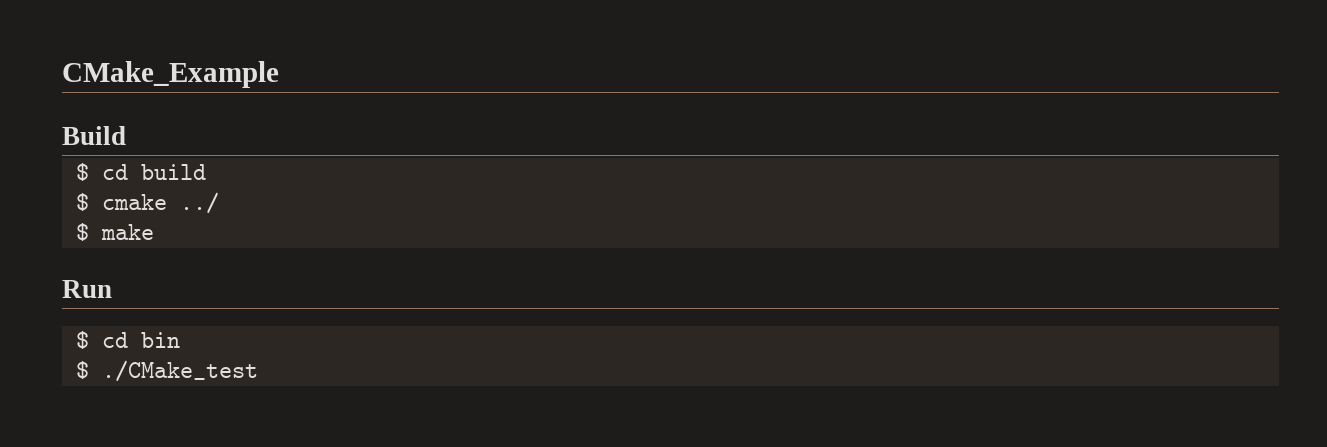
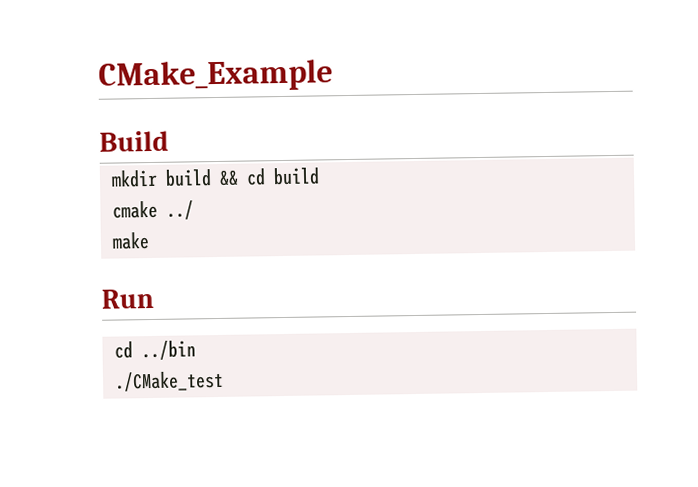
[75,163,89,181] $ -> [111,169,240,188] mkdir build &&
[75,193,89,211] $ -> (321, 176) none
[75,223,89,241] $ -> (195, 210) none
[75,331,180,349] [75,361,89,379] $ cd bin // $ -> [114,340,197,361] cd ../bin //

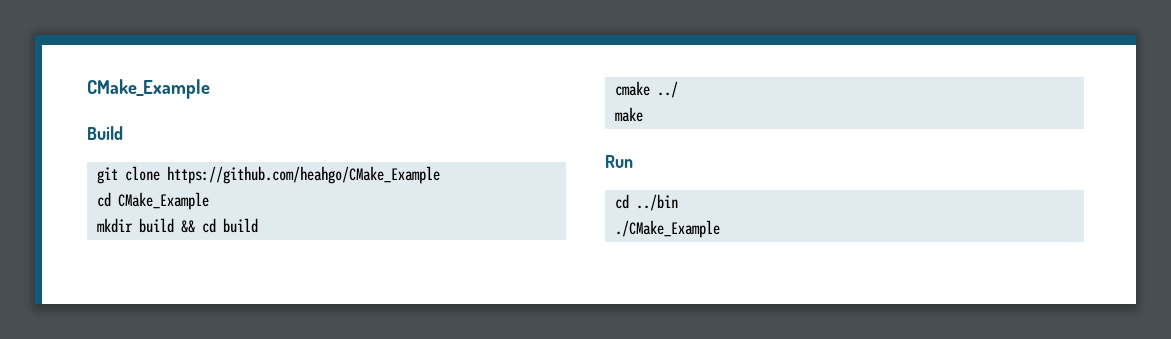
(169, 141) none -> [96,166,440,184] [96,192,209,210] // git clone https://github.com/heahgo/CMake_Example // cd CMake_Example
[114,370,225,392] ./CMake_test -> [614,220,720,238] ./CMake_Example

